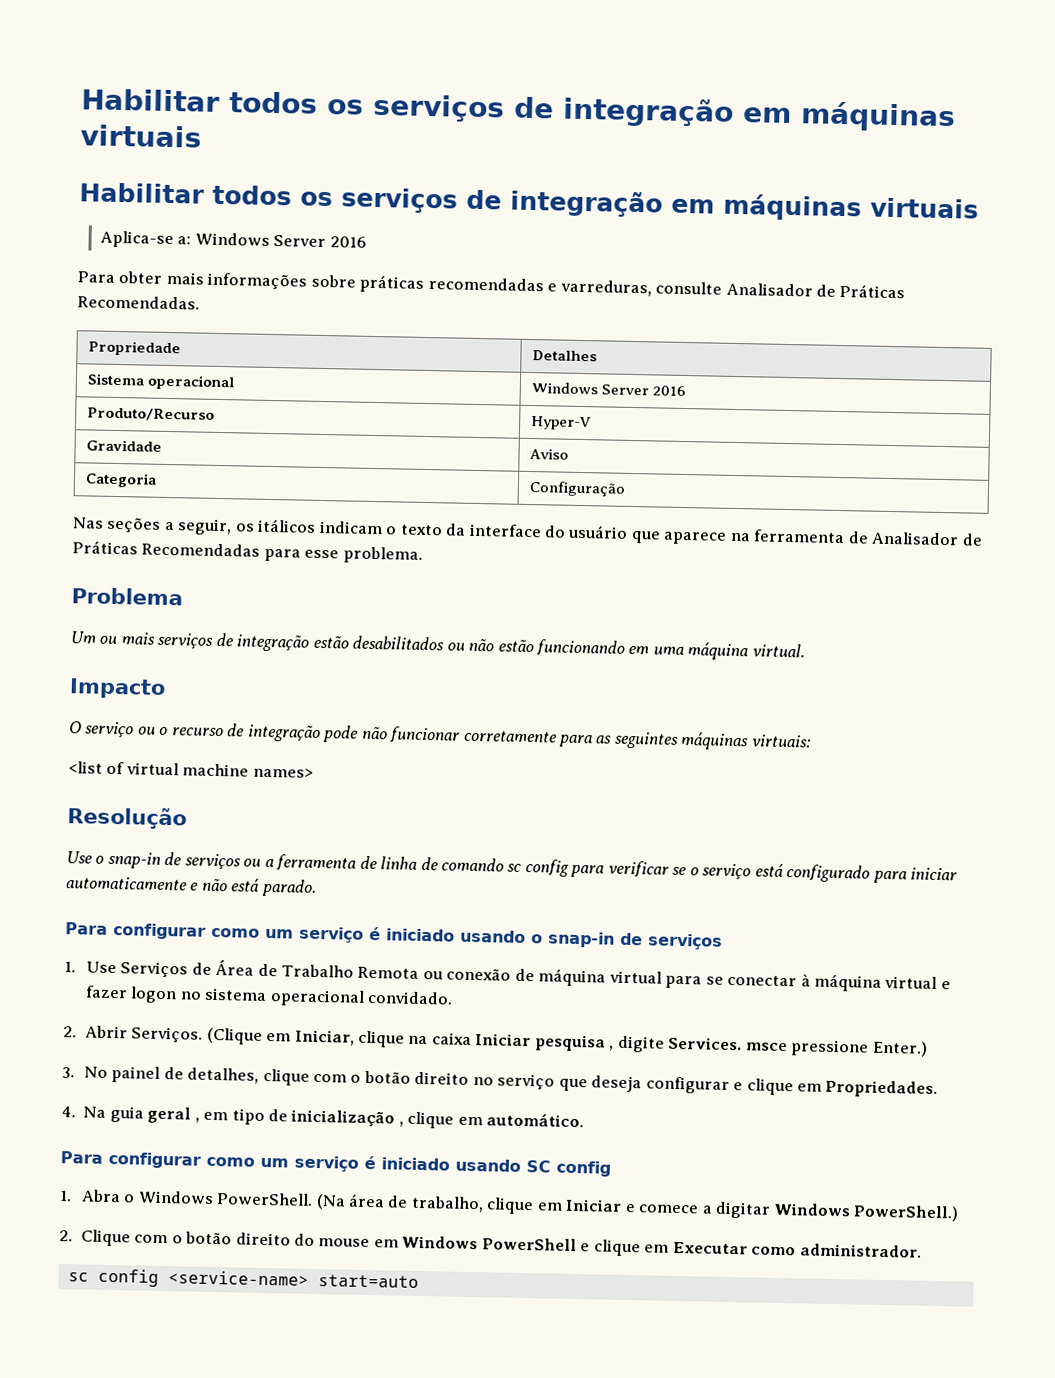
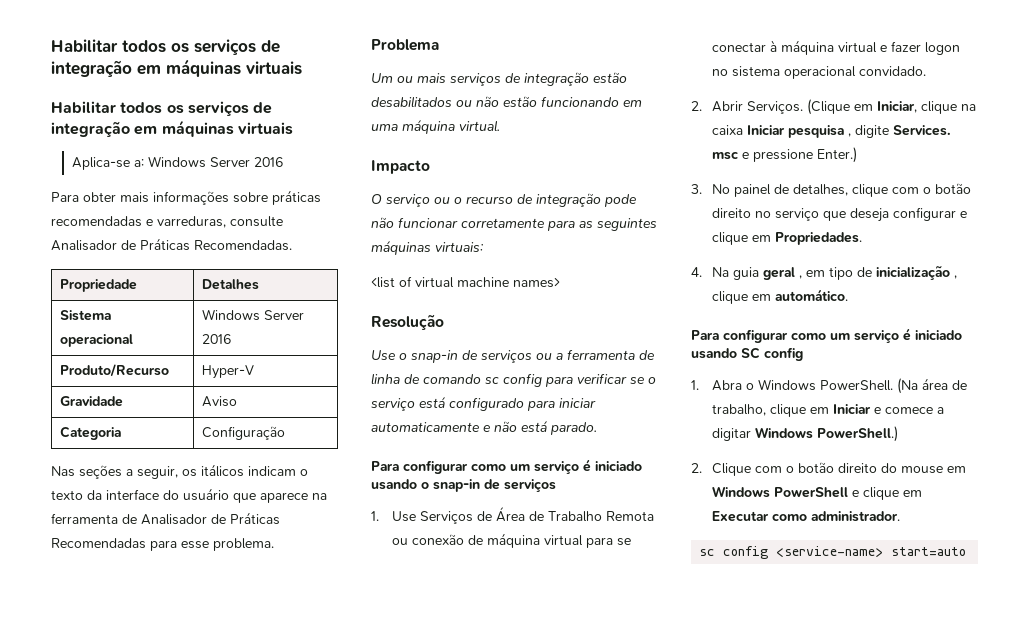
[745,1042,788,1052] msce -> [711,152,749,160] msc e

